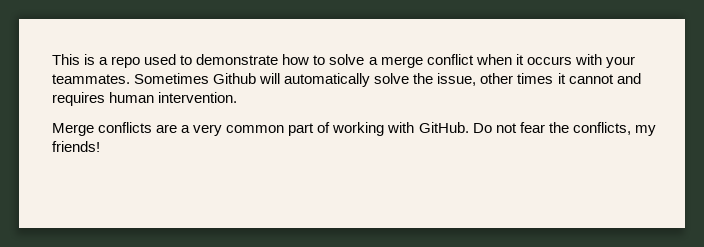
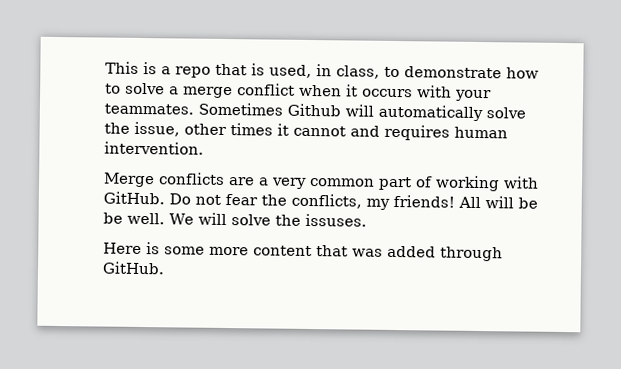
[144,54,177,65] used -> [215,63,380,79] that is used, in class,
(100, 146) none -> [458,196,538,209] [103,212,367,227] [103,242,503,262] [102,261,165,275] All will be be well. We will solve the issuses. // Here is some more content that was added through GitHub.

